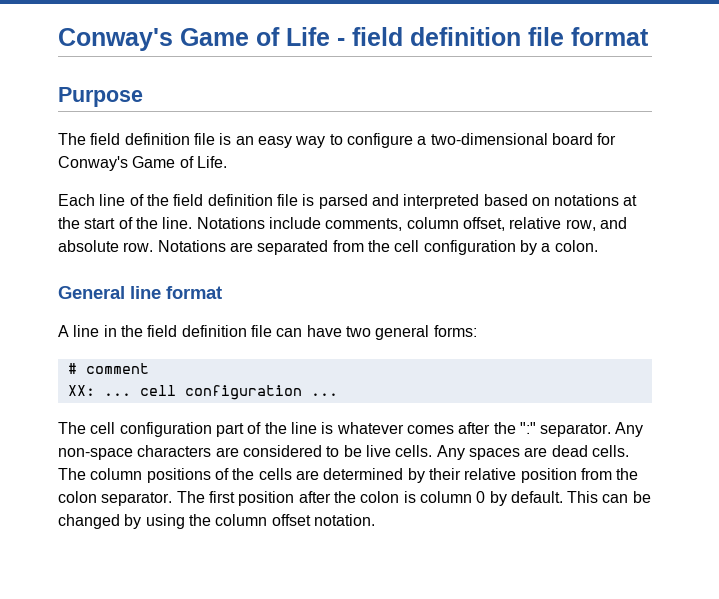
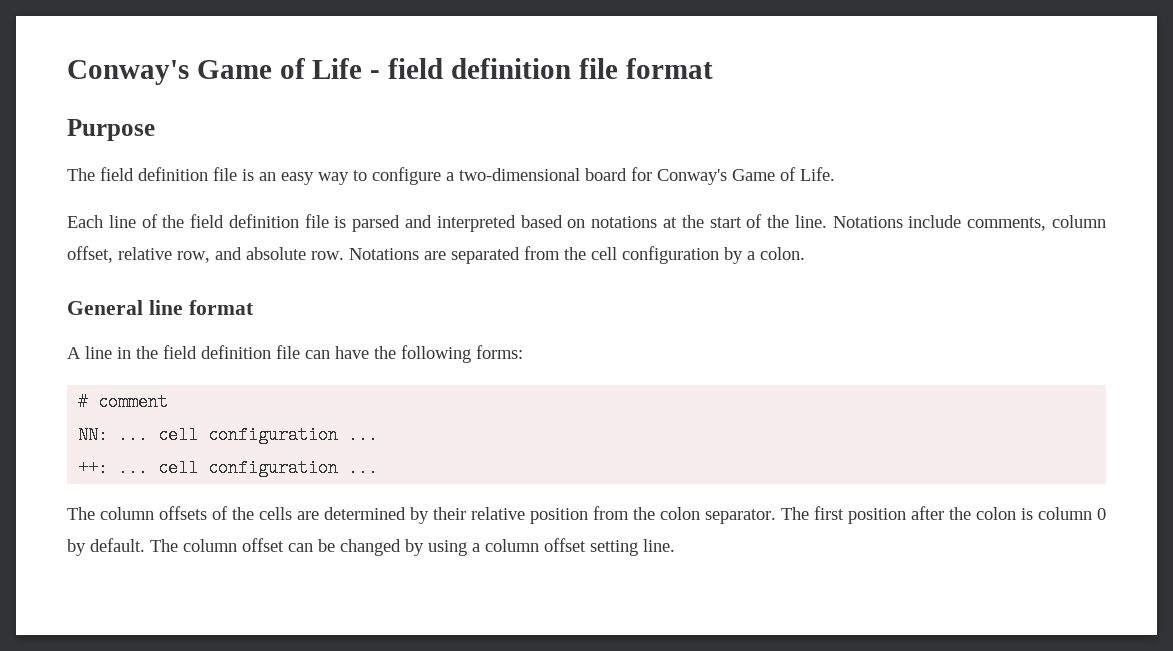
[345,325,430,340] two general -> [374,345,471,363] the following
[67,385,95,396] XX: -> [78,426,379,444] [78,459,109,477] NN: ... cell configuration ... // ++:
[90,422,644,437] [58,445,629,460] [58,468,211,483] cell configuration part of the line is whatever comes after the ":" separator. Any non-space characters are considered to be live cells. Any spaces are dead cells. The column positions -> [100,506,207,520] column offsets
[567,491,599,503] This -> [150,538,284,552] The column offset
[188,514,375,526] the column offset notation. -> [472,538,675,556] a column offset setting line.

